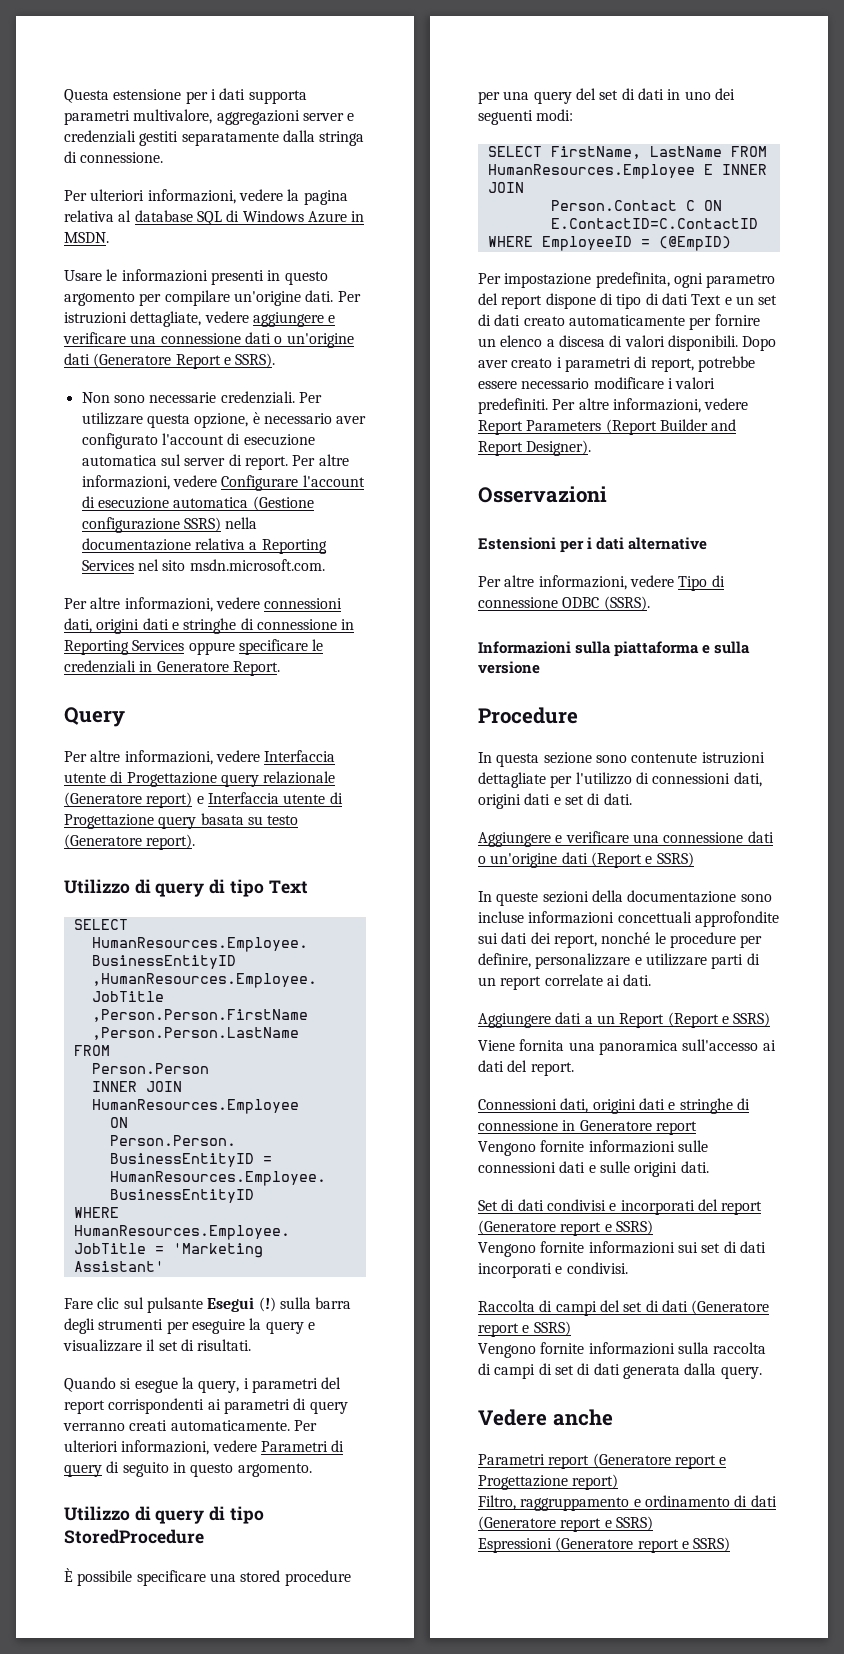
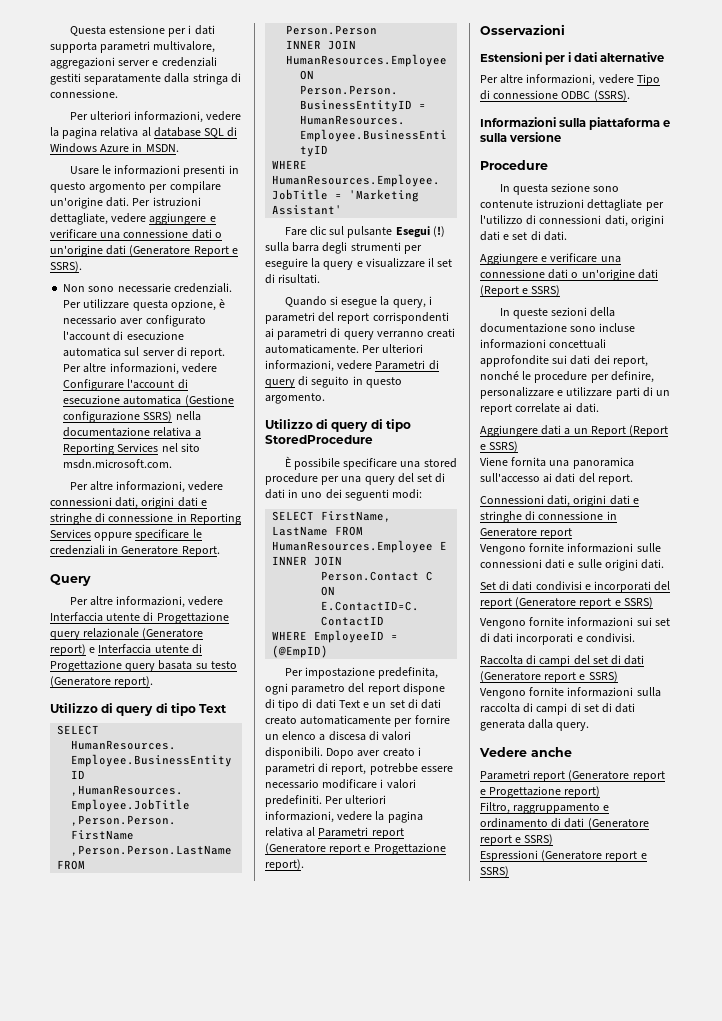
[578,398,749,413] [478,419,737,435] [478,440,592,456] altre informazioni, vedere Report Parameters (Report Builder and Report Designer). -> [345,795,387,804] [265,811,423,823] [265,827,404,839] [265,843,446,855] [265,859,304,871] ulteriori informazioni, vedere la pagina relativa al Parametri report (Generatore report e Progettazione report).

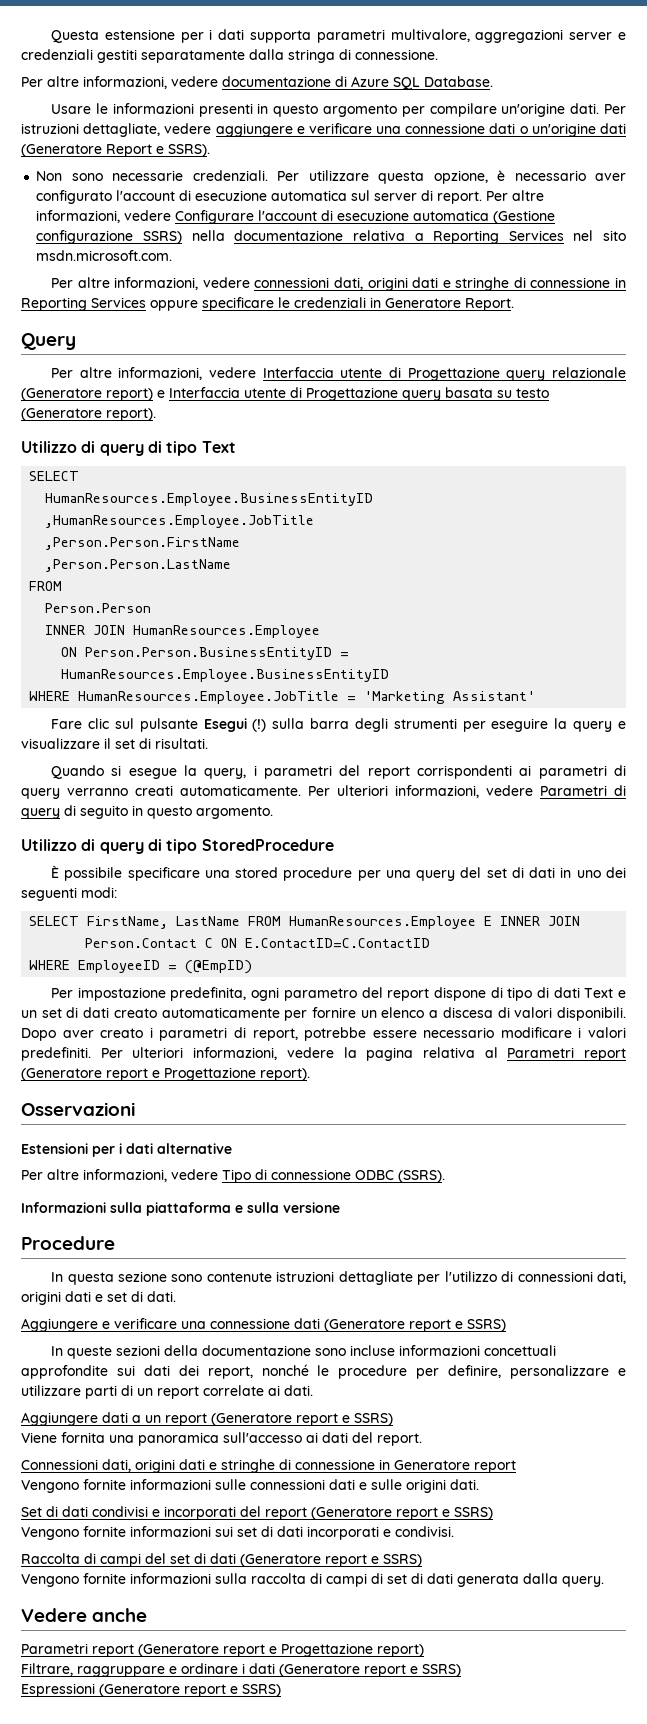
[89,111,242,123] [50,127,238,139] [50,143,179,153] ulteriori informazioni, vedere la pagina relativa al database SQL di Windows Azure in MSDN. -> [47,76,493,90] altre informazioni, vedere documentazione di Azure SQL Database.
[571,269,658,281] [480,285,519,297] o un'origine dati (Report -> [324,1319,451,1332] (Generatore report
[590,425,669,437] Report (Report -> [165,1413,338,1426] report (Generatore report
[480,802,610,814] [480,818,562,828] Filtro, raggruppamento e ordinamento di -> [21,1663,245,1677] Filtrare, raggruppare e ordinare i

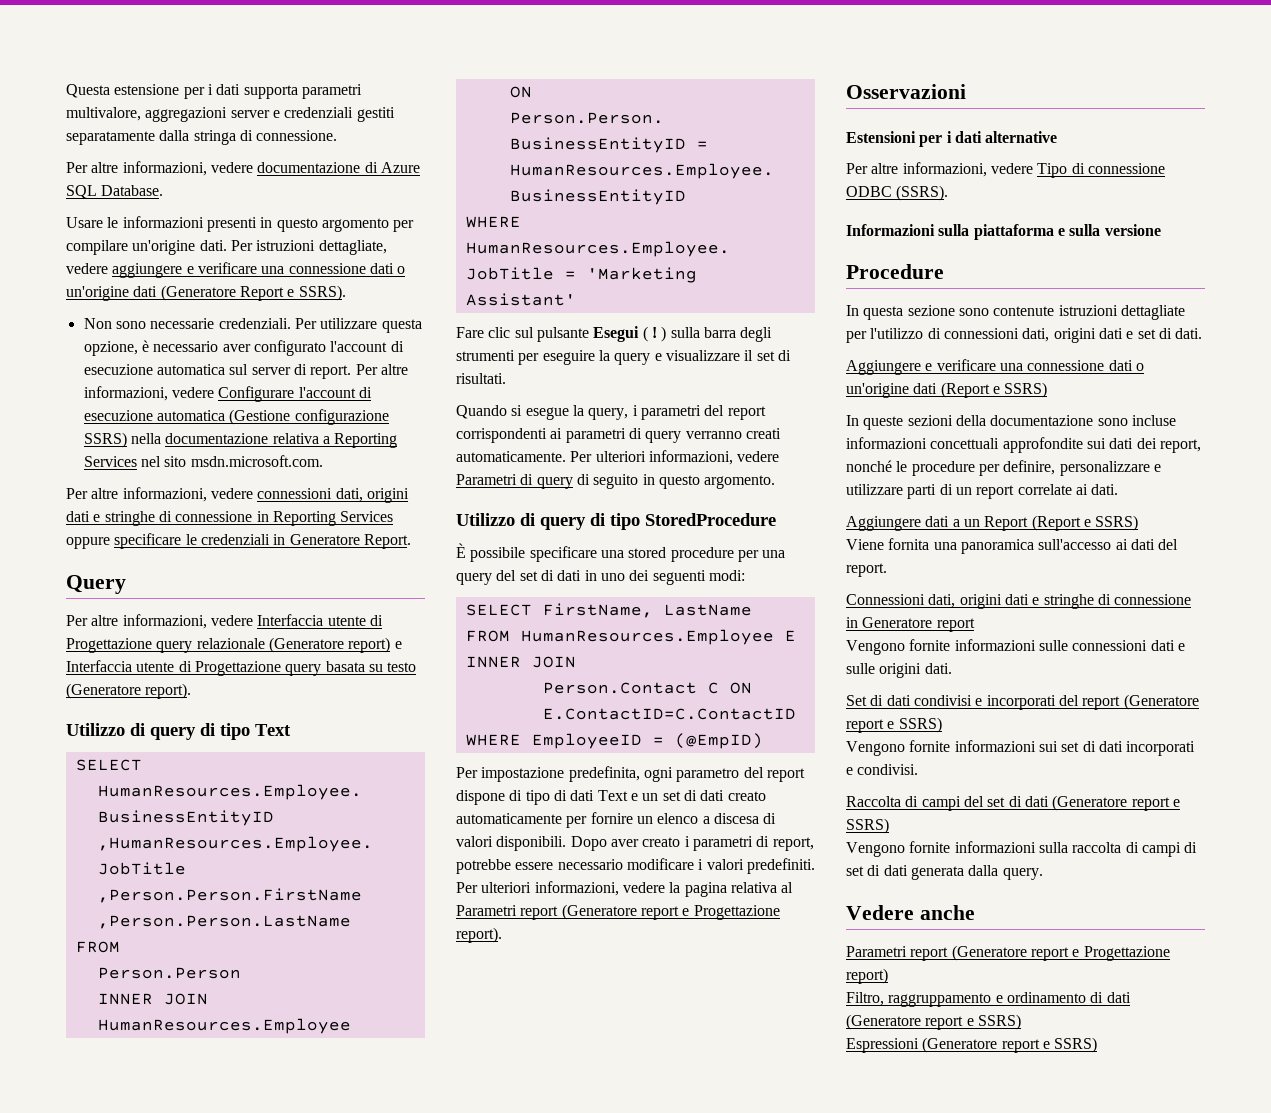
[252,719,267,732] (!) -> [642,326,667,342] ( ! )
[324,1319,451,1332] (Generatore report -> [1135,363,1144,371] [846,382,990,398] o un'origine dati (Report
[165,1413,338,1426] report (Generatore report -> [984,515,1081,531] Report (Report
[21,1663,245,1677] Filtrare, raggruppare e ordinare i -> [846,992,1104,1007] Filtro, raggruppamento e ordinamento di

